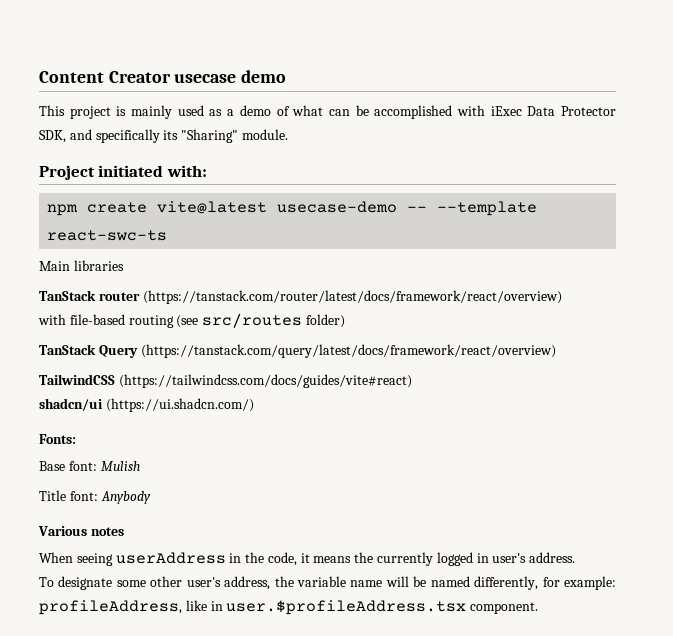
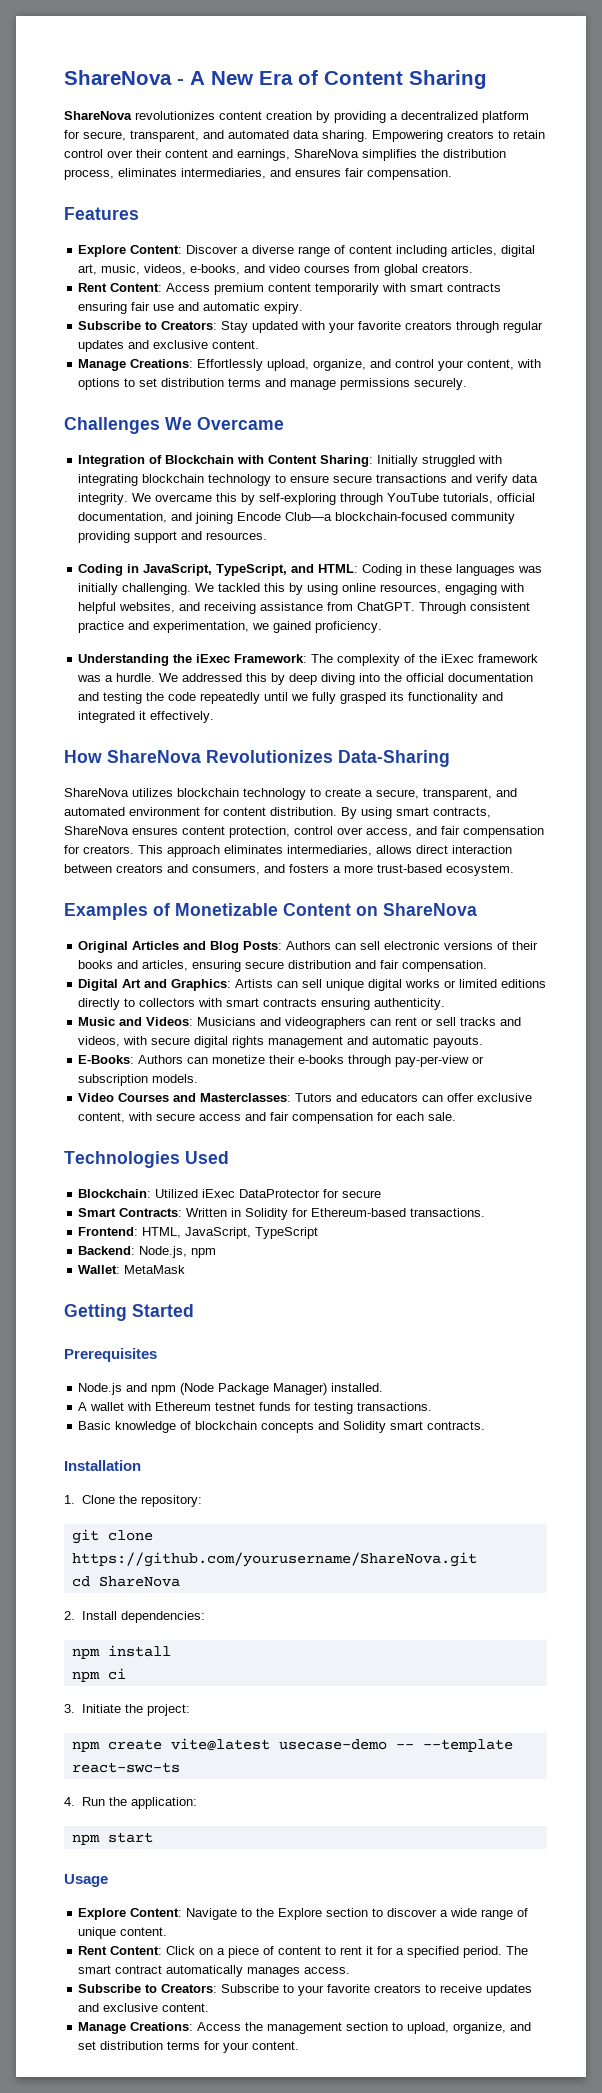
[39,70,287,83] [39,105,616,119] [39,129,288,143] [39,165,207,180] Content Creator usecase demo // This project is mainly used as a demo of what can be accomplished with iExec Data Protector SDK, and specifically its "Sharing" module. // Project initiated with: -> [64,70,487,89] [64,111,529,123] [64,130,545,142] [64,149,506,161] [64,168,452,180] [64,207,139,220] [78,245,536,257] [78,264,474,276] [78,283,502,295] [78,302,304,314] [78,321,544,333] [78,340,260,352] [78,359,542,371] [78,378,468,390] [64,417,284,434] [78,455,503,467] [78,474,539,486] [78,493,536,505] [78,512,516,524] [78,531,268,543] [78,564,543,576] [78,583,525,595] [78,602,531,614] [78,621,383,633] [78,654,539,666] [77,673,534,685] [78,692,504,704] [78,711,215,723] [64,750,450,767] [64,788,517,800] [64,807,491,819] [64,826,544,838] [64,845,512,857] [64,864,514,876] [64,903,477,920] [78,941,539,953] [78,960,488,972] [78,979,547,991] [78,998,446,1010] [78,1017,522,1029] [78,1036,484,1048] [78,1055,485,1067] [78,1074,199,1086] [78,1093,533,1102] [78,1112,457,1124] [64,1151,229,1168] [78,1189,382,1198] [78,1208,486,1220] [78,1227,319,1239] [78,1246,217,1258] [78,1265,186,1274] [64,1304,194,1321] [64,1348,157,1362] [78,1383,384,1395] [78,1402,433,1414] [78,1421,486,1433] [64,1460,141,1471] [64,1495,203,1507] [71,1529,153,1544] [71,1552,477,1567] [71,1576,180,1587] [64,1611,206,1623] [71,1645,171,1659] [71,1668,126,1682] [64,1704,191,1716] ShareNova - A New Era of Content Sharing // ShareNova revolutionizes content creation by providing a decentralized platform for secure, transparent, and automated data sharing. Empowering creators to retain control over their content and earnings, ShareNova simplifies the distribution process, eliminates intermediaries, and ensures fair compensation. // Features // Explore Content: Discover a diverse range of content including articles, digital art, music, videos, e-books, and video courses from global creators. // Rent Content: Access premium content temporarily with smart contracts ensuring fair use and automatic expiry. // Subscribe to Creators: Stay updated with your favorite creators through regular updates and exclusive content. // Manage Creations: Effortlessly upload, organize, and control your content, with options to set distribution terms and manage permissions securely. // Challenges We Overcame // Integration of Blockchain with Content Sharing: Initially struggled with integrating blockchain technology to ensure secure transactions and verify data integrity. We overcame this by self-exploring through YouTube tutorials, official documentation, and joining Encode Club—a blockchain-focused community providing support and resources. // Coding in JavaScript, TypeScript, and HTML: Coding in these languages was initially challenging. We tackled this by using online resources, engaging with helpful websites, and receiving assistance from ChatGPT. Through consistent practice and experimentation, we gained proficiency. // Understanding the iExec Framework: The complexity of the iExec framework was a hurdle. We addressed this by deep diving into the official documentation and testing the code repeatedly until we fully grasped its functionality and integrated it effectively. // How ShareNova Revolutionizes Data-Sharing // ShareNova utilizes blockchain technology to create a secure, transparent, and automated environment for content distribution. By using smart contracts, ShareNova ensures content protection, control over access, and fair compensation for creators. This approach eliminates intermediaries, allows direct interaction between creators and consumers, and fosters a more trust-based ecosystem. // Examples of Monetizable Content on ShareNova // Original Articles and Blog Posts: Authors can sell electronic versions of their books and articles, ensuring secure distribution and fair compensation. // Digital Art and Graphics: Artists can sell unique digital works or limited editions directly to collectors with smart contracts ensuring authenticity. // Music and Videos: Musicians and videographers can rent or sell tracks and videos, with secure digital rights management and automatic payouts. // E-Books: Authors can monetize their e-books through pay-per-view or subscription models. // Video Courses and Masterclasses: Tutors and educators can offer exclusive content, with secure access and fair compensation for each sale. // Technologies Used // Blockchain: Utilized iExec DataProtector for secure // Smart Contracts: Written in Solidity for Ethereum-based transactions. // Frontend: HTML, JavaScript, TypeScript // Backend: Node.js, npm // Wallet: MetaMask // Getting Started // Prerequisites // Node.js and npm (Node Package Manager) installed. // A wallet with Ethereum testnet funds for testing transactions. // Basic knowledge of blockchain concepts and Solidity smart contracts. // Installation // 1. Clone the repository: // git clone https://github.com/yourusername/ShareNova.git // cd ShareNova // 2. Install dependencies: // npm install // npm ci // 3. Initiate the project:
[39,260,124,271] [39,290,562,304] [38,313,345,328] [39,344,556,358] [39,374,412,388] [39,398,254,412] [39,434,76,444] [39,461,140,471] [39,490,151,504] [38,526,124,536] [39,552,576,566] [39,576,617,590] [39,600,539,615] Main libraries // TanStack router (https://tanstack.com/router/latest/docs/framework/react/overview) // with file-based routing (see src/routes folder) // TanStack Query (https://tanstack.com/query/latest/docs/framework/react/overview) // TailwindCSS (https://tailwindcss.com/docs/guides/vite#react) // shadcn/ui (https://ui.shadcn.com/) // Fonts: // Base font: Mulish // Title font: Anybody // Various notes // When seeing userAddress in the code, it means the currently logged in user's address. // To designate some other user's address, the variable name will be named differently, for example: profileAddress, like in user.$profileAddress.tsx component. -> [64,1797,198,1809] [71,1832,153,1845] [64,1874,108,1887] [78,1908,529,1920] [78,1927,168,1939] [78,1946,529,1958] [78,1965,351,1977] [78,1984,533,1996] [78,2003,210,2012] [78,2022,532,2034] [78,2041,300,2053] 4. Run the application: // npm start // Usage // Explore Content: Navigate to the Explore section to discover a wide range of unique content. // Rent Content: Click on a piece of content to rent it for a specified period. The smart contract automatically manages access. // Subscribe to Creators: Subscribe to your favorite creators to receive updates and exclusive content. // Manage Creations: Access the management section to upload, organize, and set distribution terms for your content.

